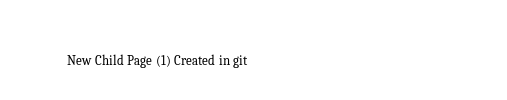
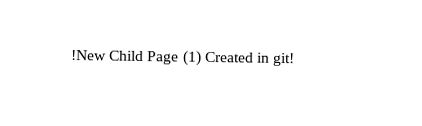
[67,55,92,65] New -> [71,49,107,61] !New
[233,55,249,68] git -> [272,52,296,67] git!

